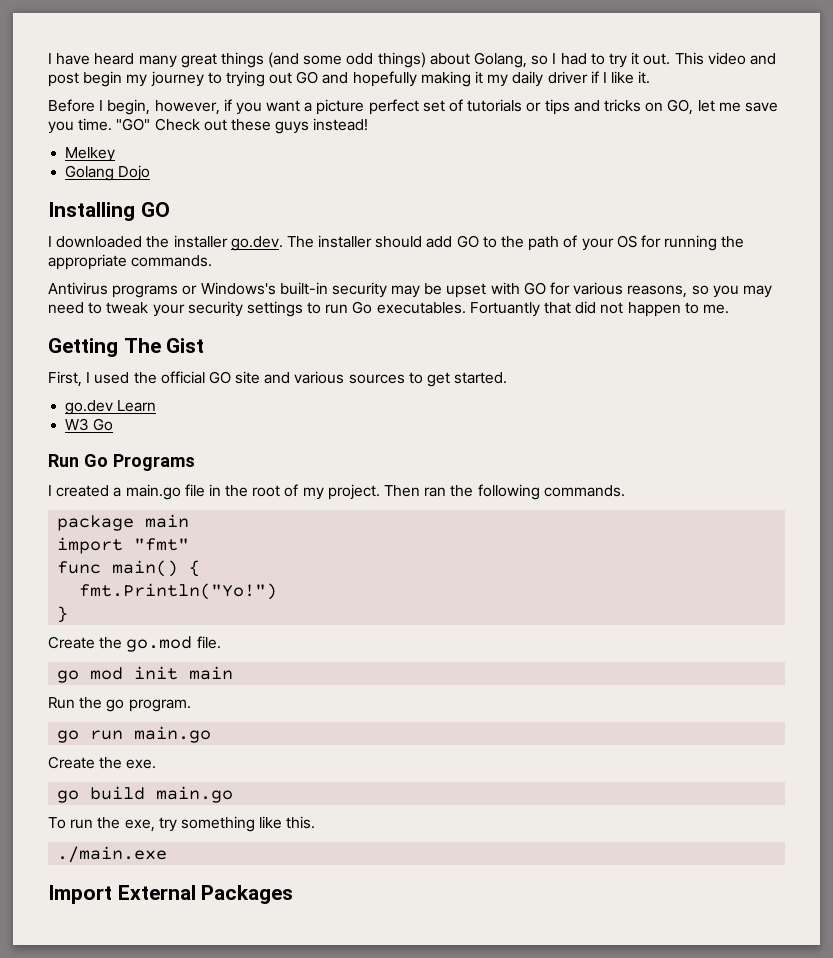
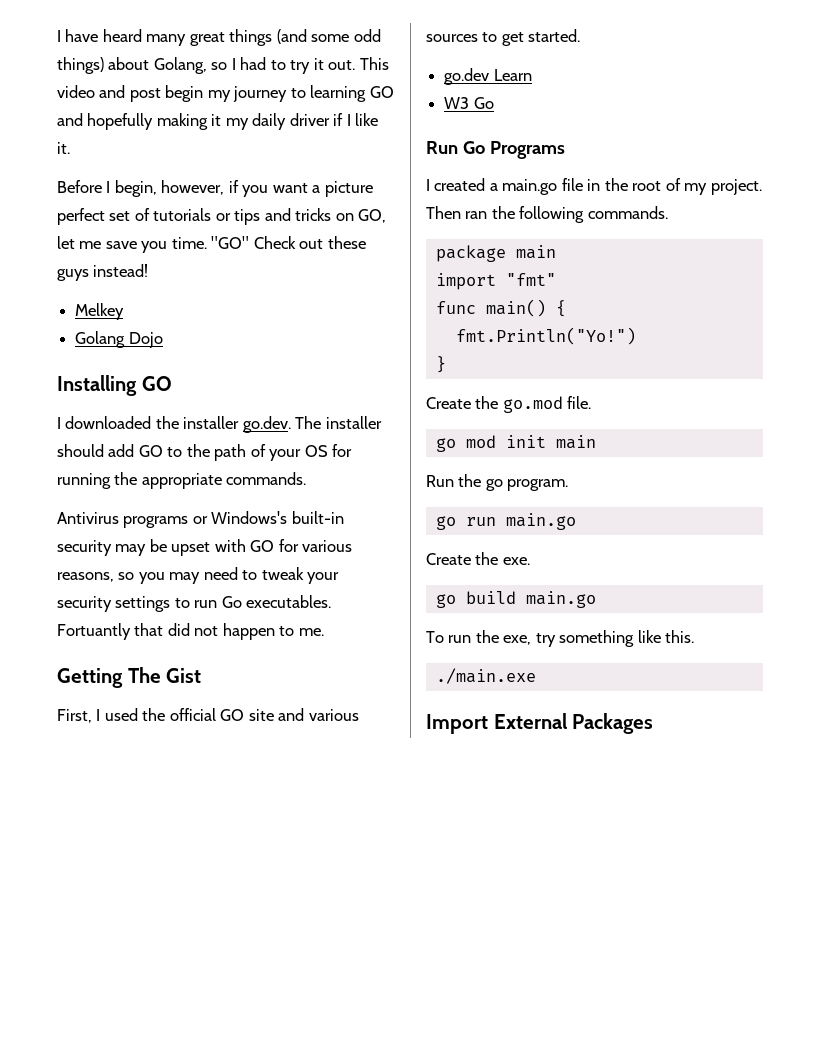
[225,71,293,87] trying out -> [310,85,367,102] learning

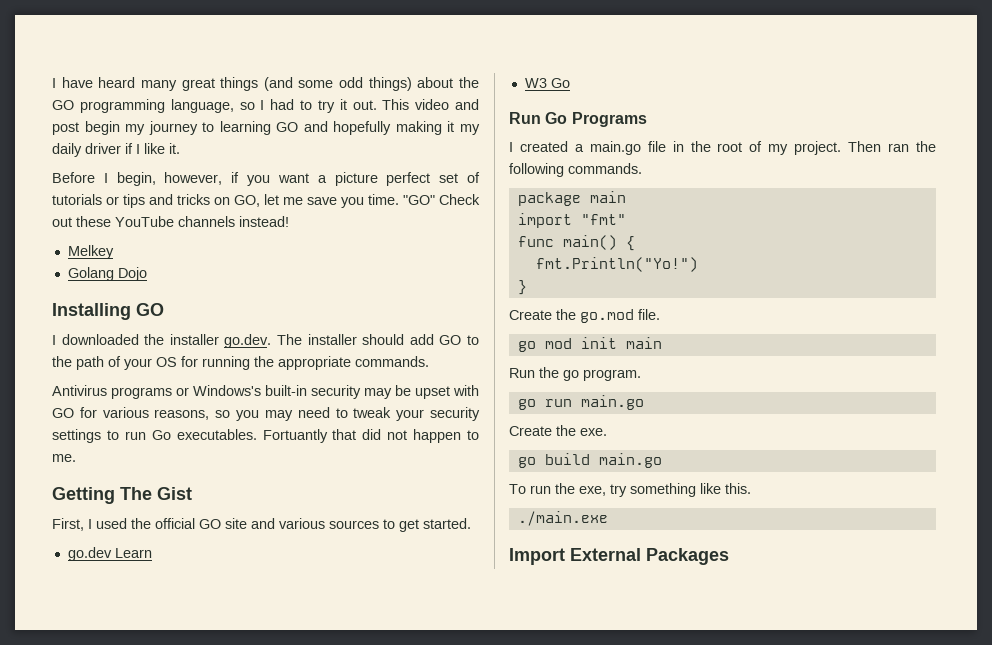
[153,57,207,74] Golang, -> [458,77,479,88] [52,99,234,113] the GO programming language,
[57,269,89,281] guys -> [115,216,235,227] YouTube channels

